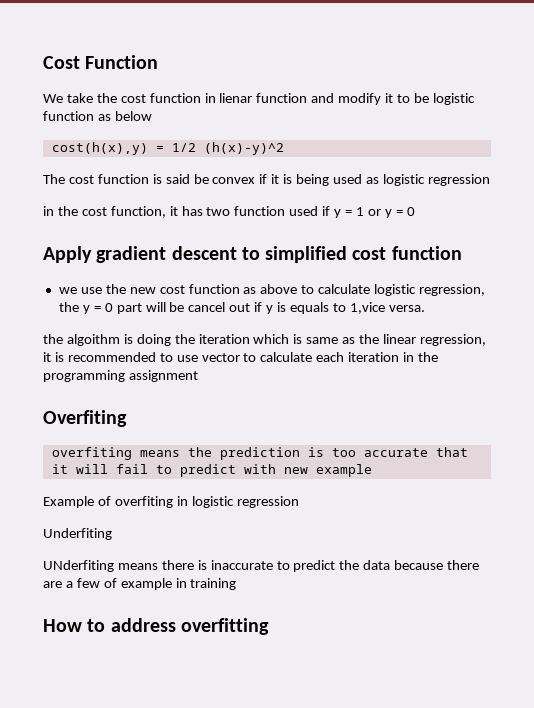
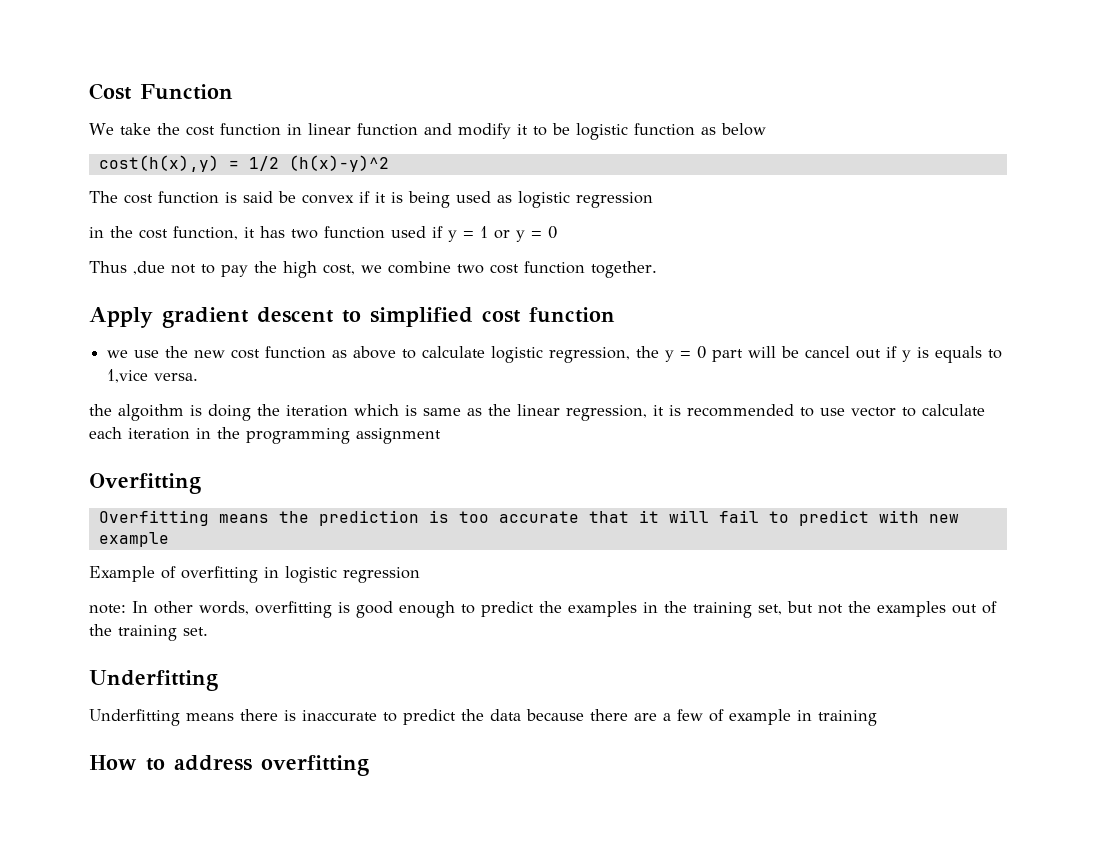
[219,93,253,103] lienar -> [307,123,351,135] linear
(415, 211) none -> [89,261,657,278] // Thus ,due not to pay the high cost, we combine two cost function together.
[43,410,127,427] [51,447,132,460] Overfiting // overfiting -> [89,473,201,494] [98,510,209,526] Overfitting // Overfitting
[114,496,173,508] overfiting -> [181,566,258,583] overfitting
[43,528,112,540] [43,560,114,572] Underfiting // UNderfiting -> [89,601,997,618] [89,624,208,641] [89,670,218,691] [89,709,180,726] note: In other words, overfitting is good enough to predict the examples in the training set, but not the examples out of the training set. // Underfitting // Underfitting

